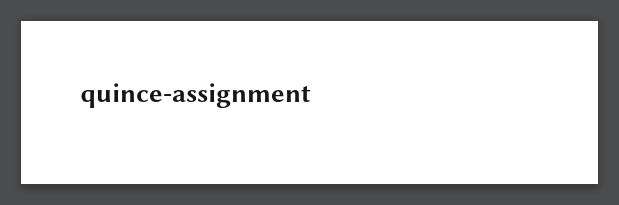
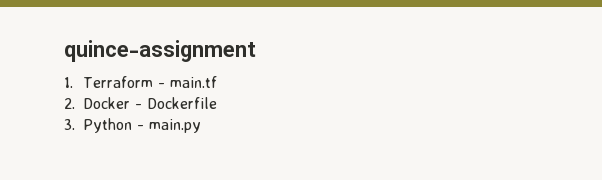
(311, 95) none -> [64,76,218,88] [64,97,218,109] [64,118,202,133] // 1. Terraform - main.tf // 2. Docker - Dockerfile // 3. Python - main.py

